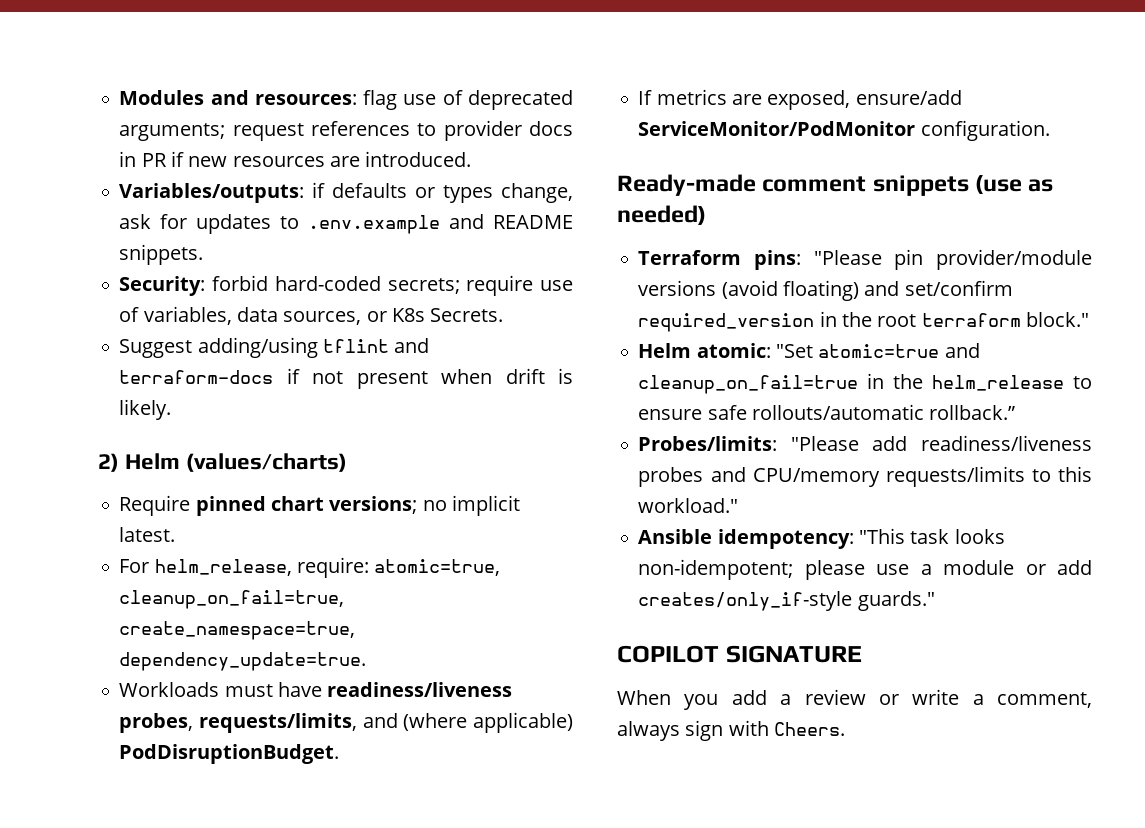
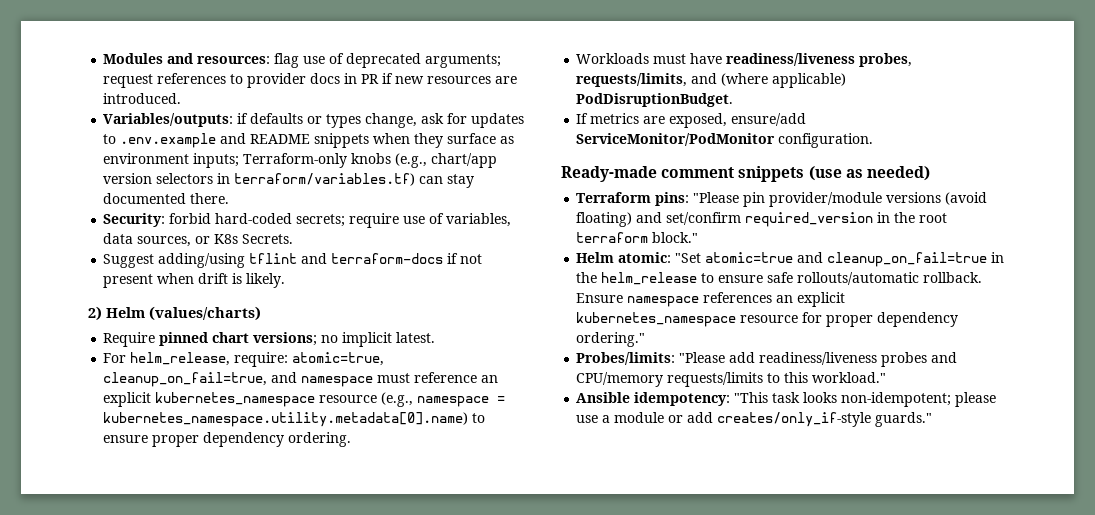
[119,244,204,265] snippets. -> [314,133,515,148] [103,153,498,168] [103,173,475,188] [103,193,230,204] snippets when they surface as environment inputs; Terraform-only knobs (e.g., chart/app version selectors in terraform/variables.tf) can stay documented there.
[119,621,356,640] [119,652,367,671] create_namespace=true, dependency_update=true. -> [271,372,499,387] [103,392,506,407] [103,412,486,427] [103,432,352,447] and namespace must reference an explicit kubernetes_namespace resource (e.g., namespace = kubernetes_namespace.utility.metadata[0].name) to ensure proper dependency ordering.
[929,405,1016,420] rollback.” -> [923,272,983,283] [576,292,846,307] [576,312,959,327] [576,332,646,347] rollback. Ensure namespace references an explicit kubernetes_namespace resource for proper dependency ordering."
[617,645,862,663] [617,689,1092,710] [617,720,845,741] // COPILOT SIGNATURE // When you add a review or write a comment, always sign with Cheers. -> (933, 419) none

